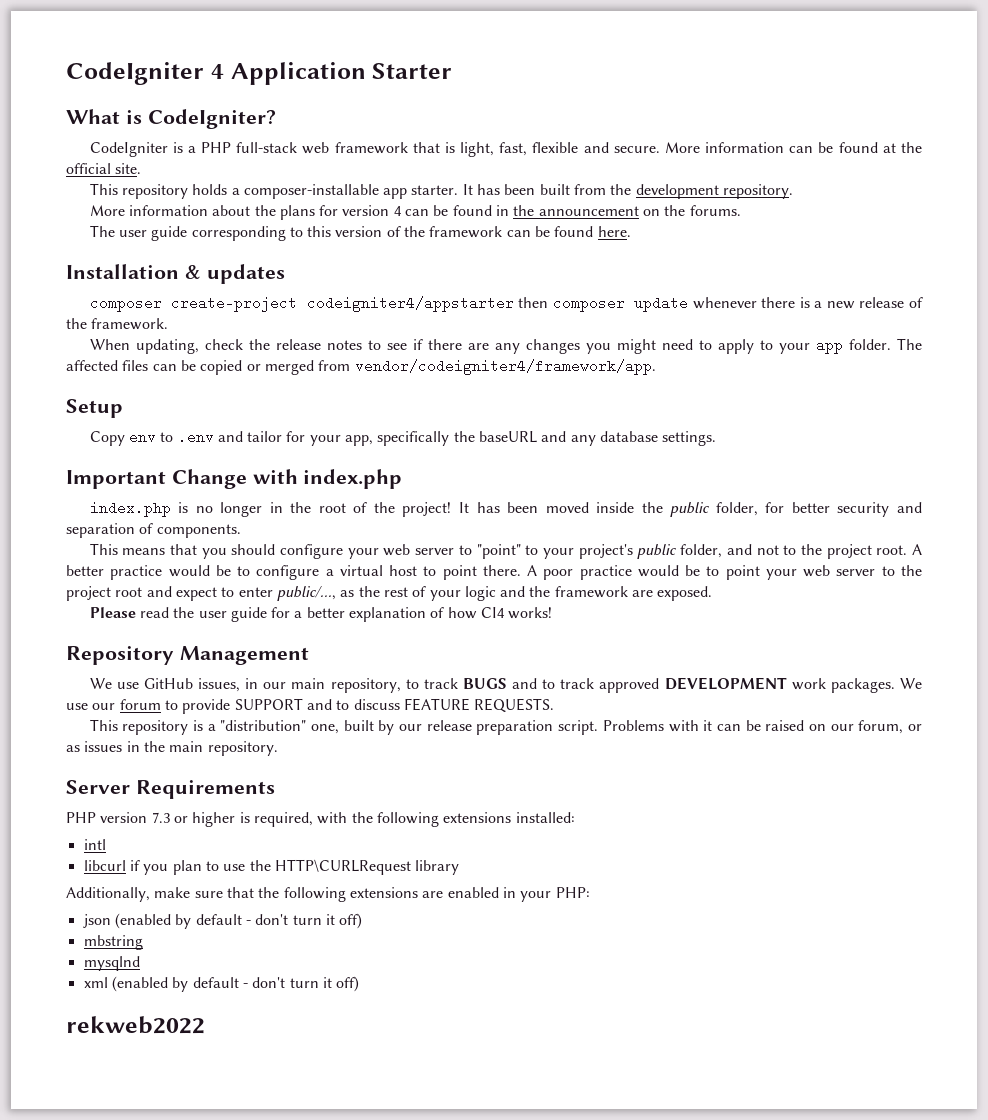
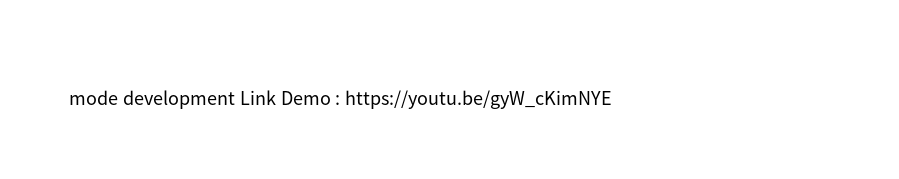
[66,62,453,85] [66,109,276,129] [89,142,923,157] [66,163,142,174] [89,183,794,199] [89,205,741,220] [89,225,631,241] [66,264,285,284] [89,296,923,312] [66,318,169,330] [89,338,923,354] [66,359,656,375] [66,399,123,418] [89,430,717,446] [66,469,403,489] [89,501,923,517] [66,523,241,538] [89,543,922,559] [66,565,922,580] [66,586,713,601] [89,607,553,622] [66,646,309,665] [89,677,922,693] [66,698,555,714] [89,719,922,735] [66,741,278,756] [66,780,275,799] [66,812,575,827] [83,839,106,850] [83,859,460,875] [66,887,590,902] [82,913,363,929] [83,935,143,950] [83,956,140,971] [83,976,360,992] [66,1016,205,1034] CodeIgniter 4 Application Starter // What is CodeIgniter? // CodeIgniter is a PHP full-stack web framework that is light, fast, flexible and secure. More information can be found at the official site. // This repository holds a composer-installable app starter. It has been built from the development repository. // More information about the plans for version 4 can be found in the announcement on the forums. // The user guide corresponding to this version of the framework can be found here. // Installation & updates // composer create-project codeigniter4/appstarter then composer update whenever there is a new release of the framework. // When updating, check the release notes to see if there are any changes you might need to apply to your app folder. The affected files can be copied or merged from vendor/codeigniter4/framework/app. // Setup // Copy env to .env and tailor for your app, specifically the baseURL and any database settings. // Important Change with index.php // index.php is no longer in the root of the project! It has been moved inside the public folder, for better security and separation of components. // This means that you should configure your web server to "point" to your project's public folder, and not to the project root. A better practice would be to configure a virtual host to point there. A poor practice would be to point your web server to the project root and expect to enter public/..., as the rest of your logic and the framework are exposed. // Please read the user guide for a better explanation of how CI4 works! // Repository Management // We use GitHub issues, in our main repository, to track BUGS and to track approved DEVELOPMENT work packages. We use our forum to provide SUPPORT and to discuss FEATURE REQUESTS. // This repository is a "distribution" one, built by our release preparation script. Problems with it can be raised on our forum, or as issues in the main repository. // Server Requirements // PHP version 7.3 or higher is required, with the following extensions installed: // intl // libcurl if you plan to use the HTTP\CURLRequest library // Additionally, make sure that the following extensions are enabled in your PHP: // json (enabled by default - don't turn it off) // mbstring // mysqlnd // xml (enabled by default - don't turn it off) // rekweb2022 -> [69,90,613,109] mode development Link Demo : https://youtu.be/gyW_cKimNYE

